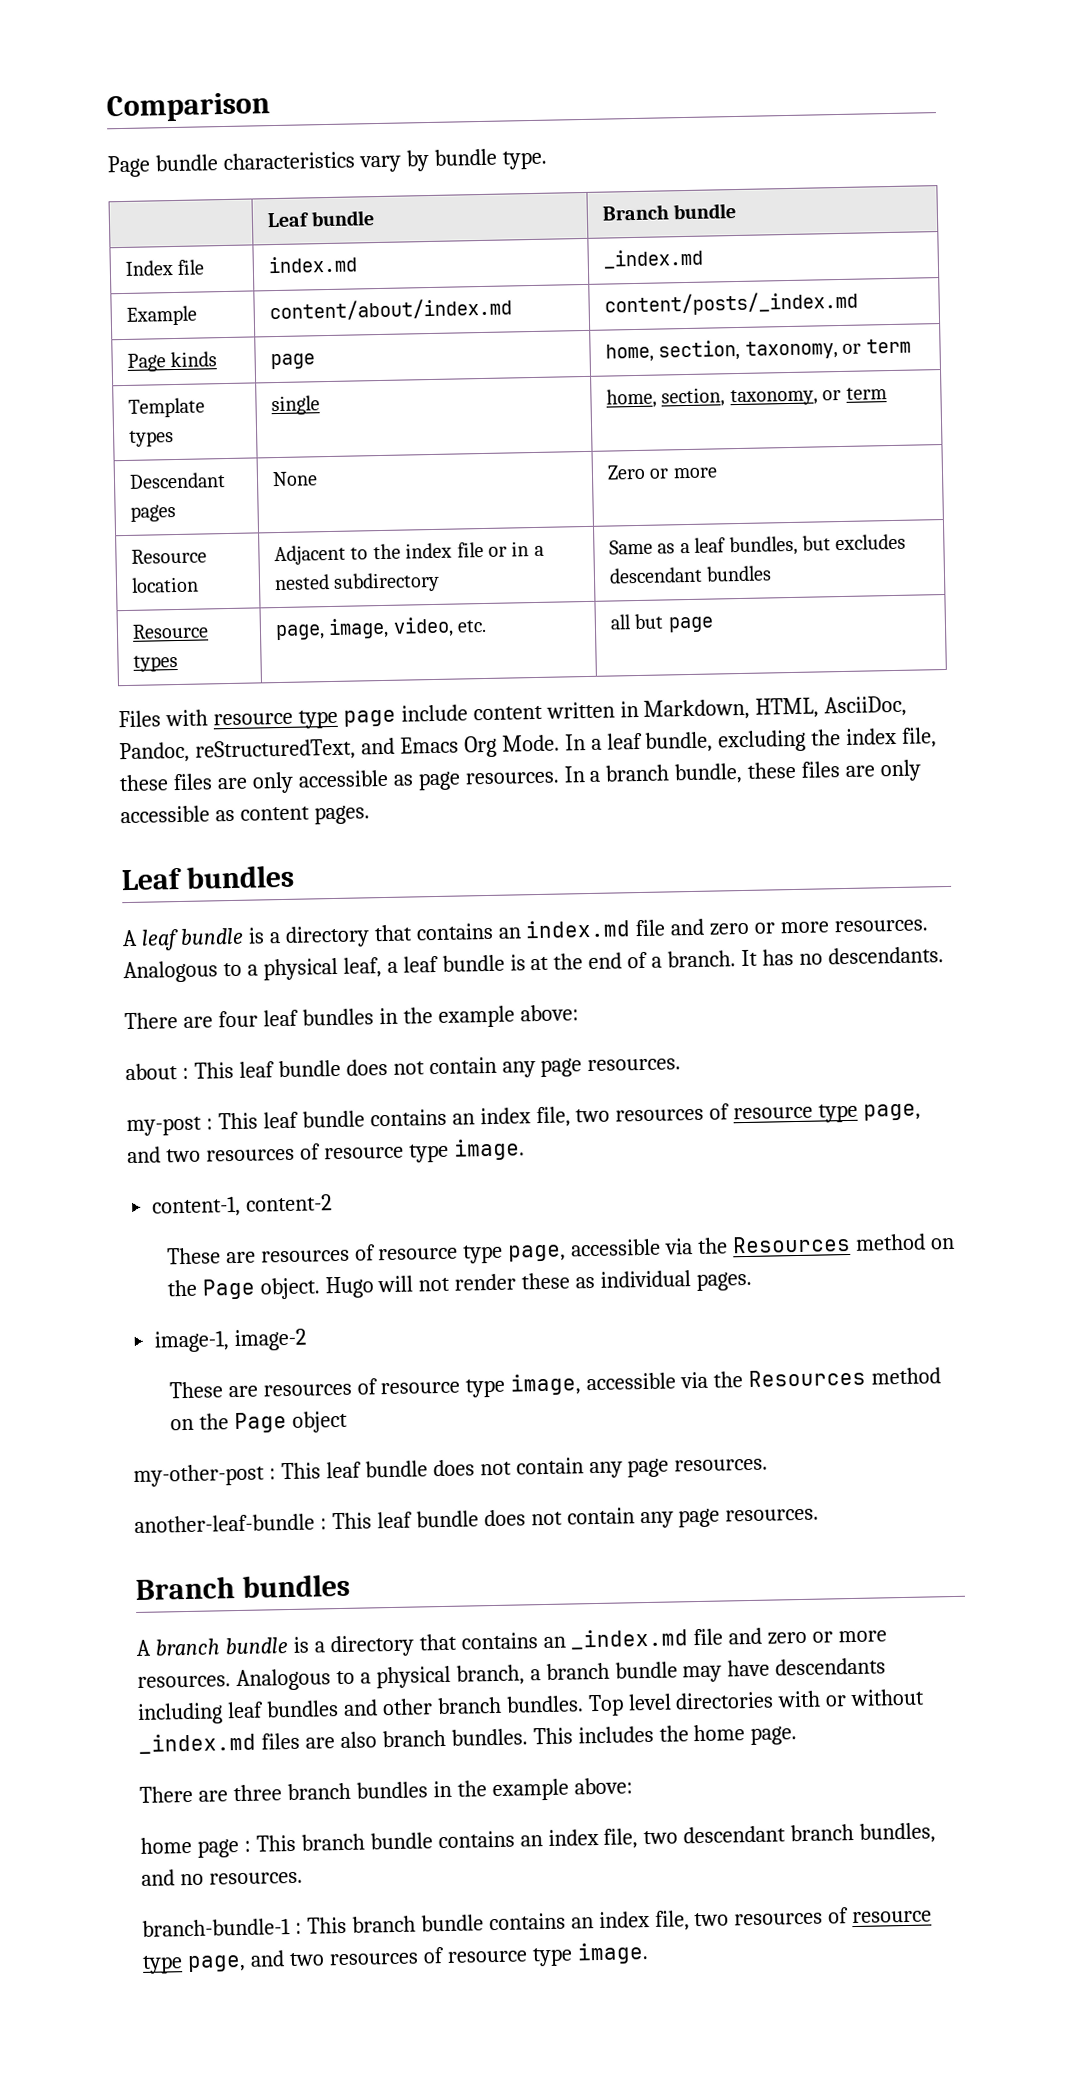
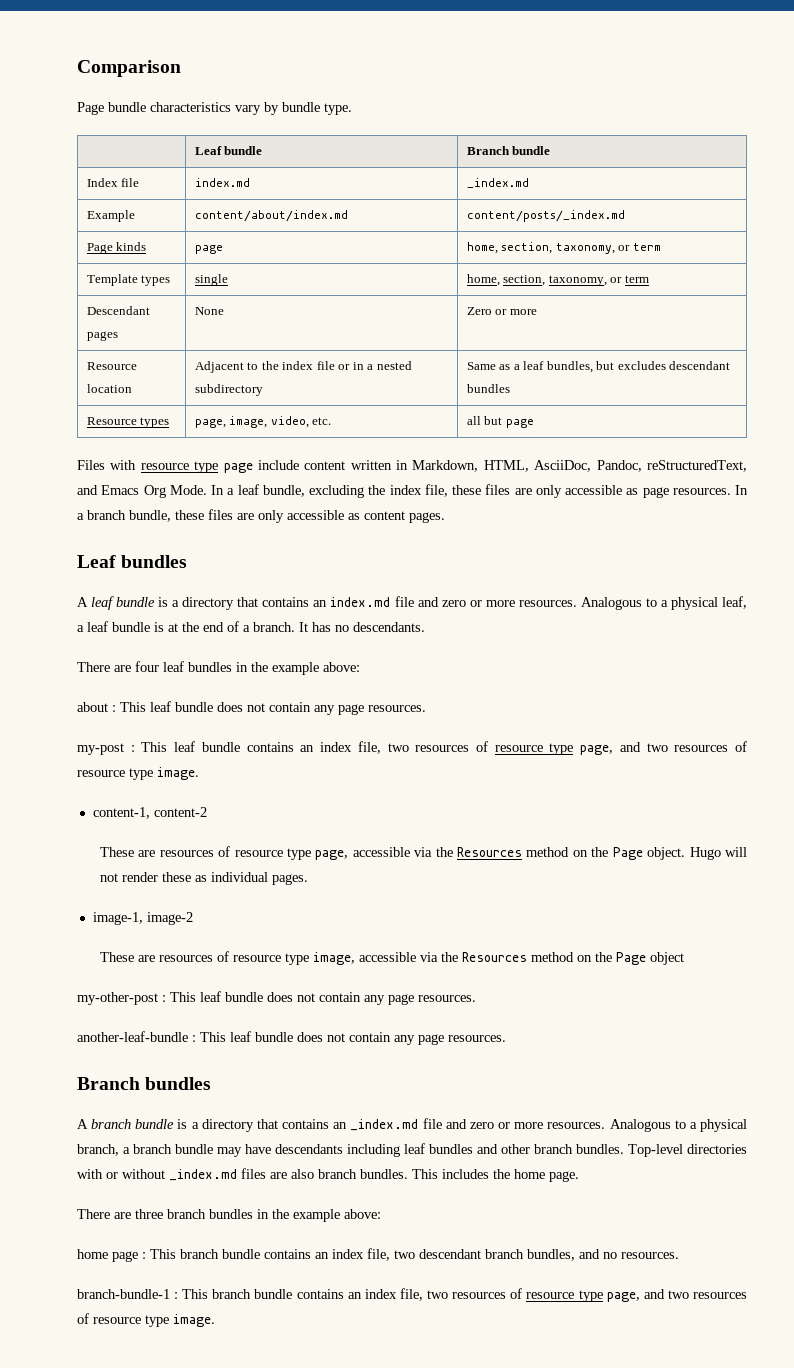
[587,1693,672,1717] Top level -> [628,1144,683,1157] Top-level

